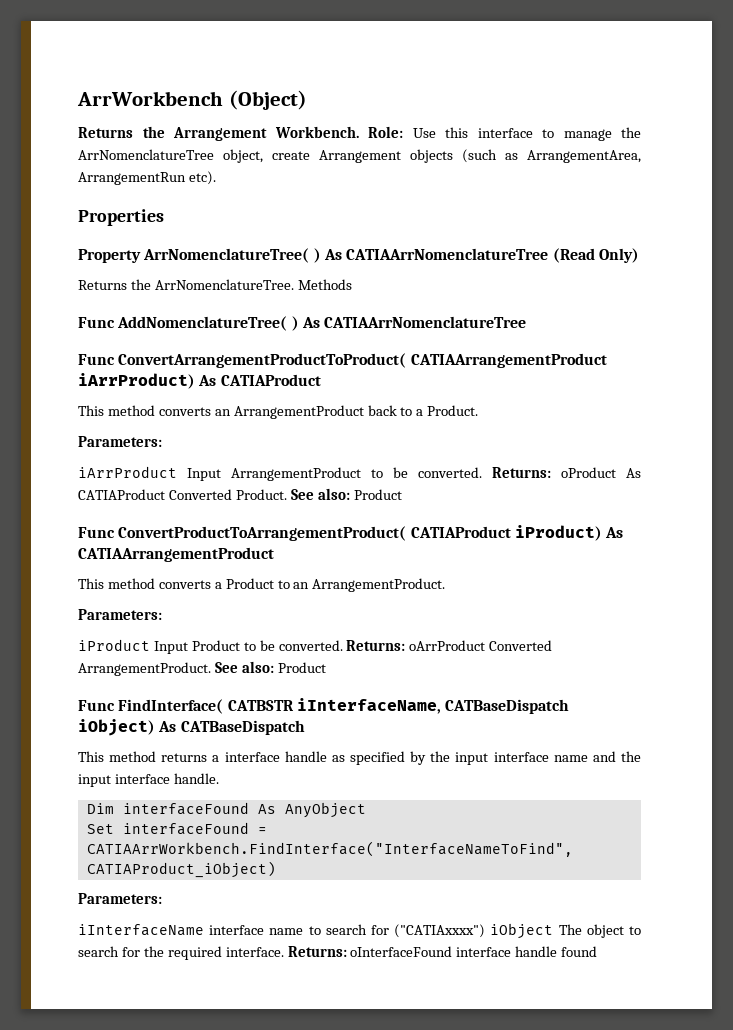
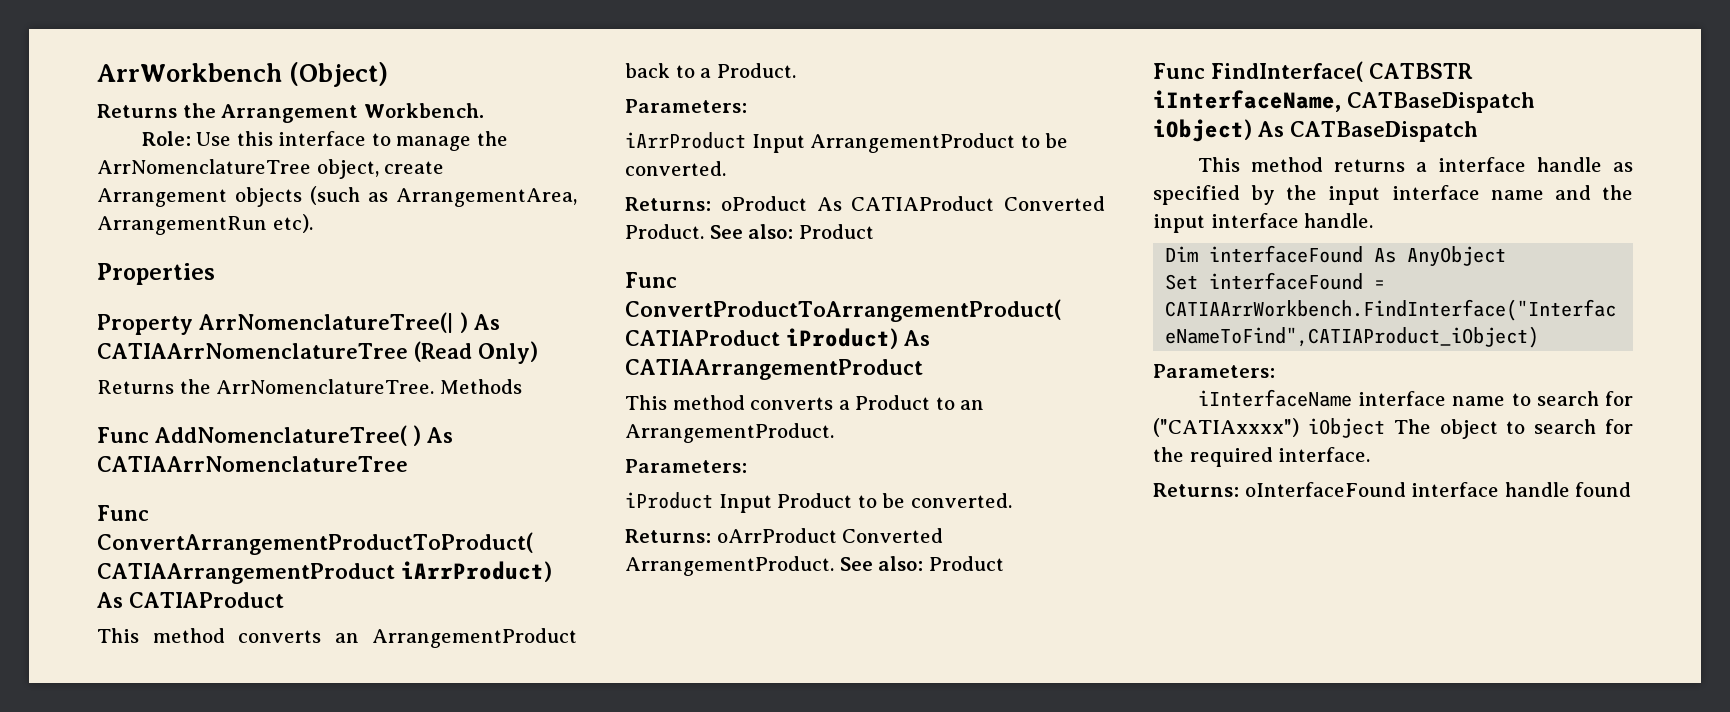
(359, 132) none -> (484, 110) //
[143,248,310,263] ArrNomenclatureTree( -> [199,312,454,333] ArrNomenclatureTree(|
(482, 472) none -> (726, 168) //
(343, 645) none -> (1012, 500) //
(284, 952) none -> (1371, 454) //

